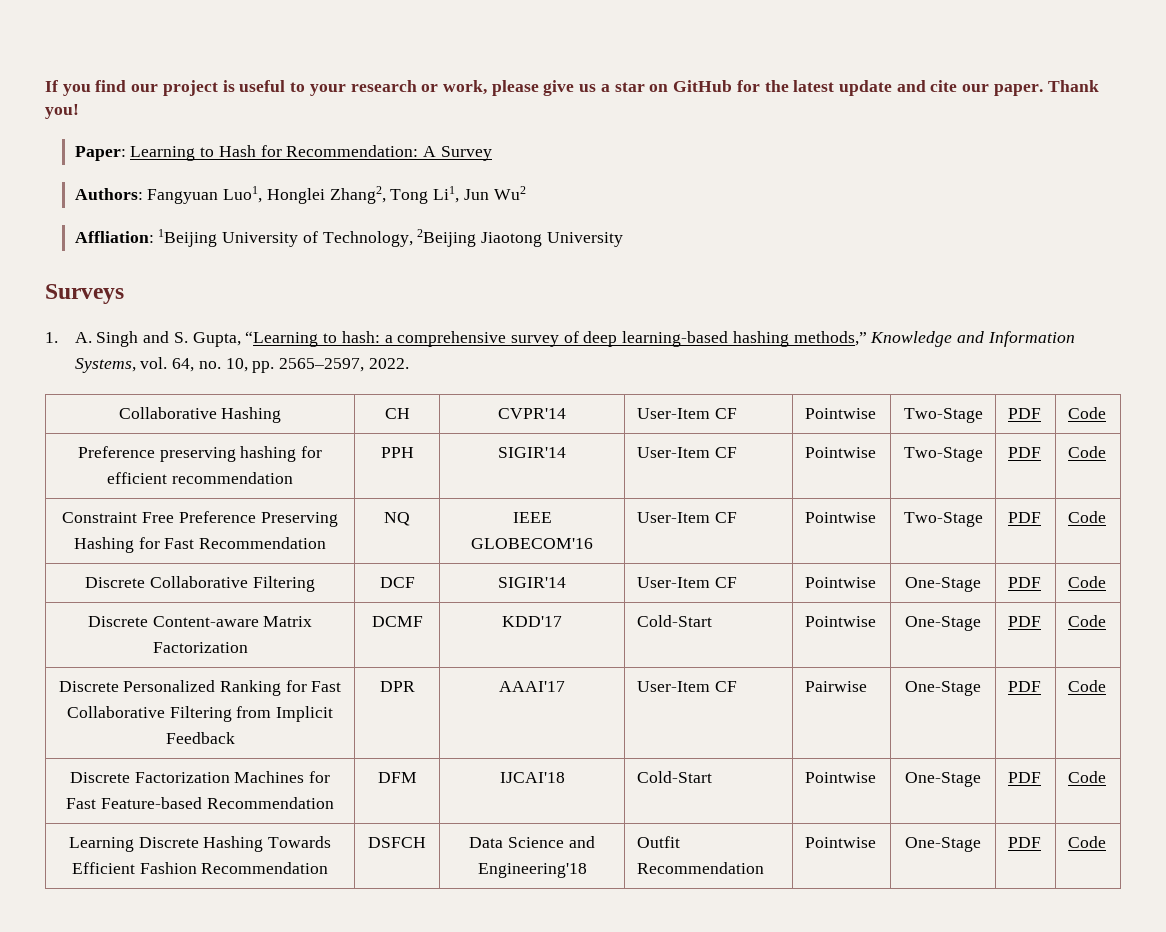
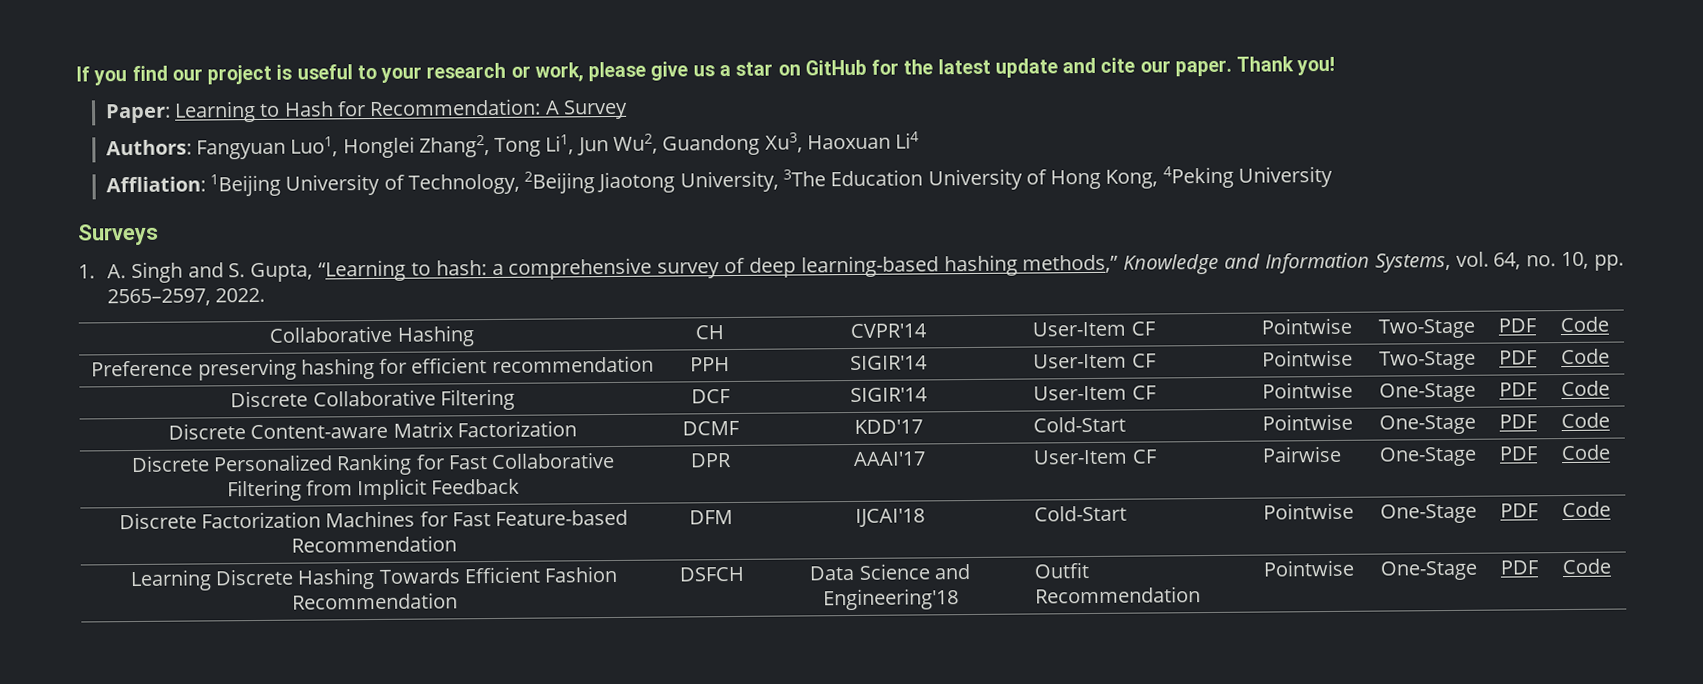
[493,186,526,200] Wu2 -> [613,131,920,156] Wu2, Guandong Xu3, Haoxuan Li4
(543, 239) none -> [679,165,1234,193] University, 3The Education University of Hong Kong, 4Peking
[62,511,338,527] [73,537,327,553] [384,512,410,526] [512,512,552,523] [471,538,593,549] [636,512,737,523] [804,512,876,523] [903,512,983,527] [1007,512,1041,523] [1067,511,1106,523] // Constraint Free Preference Preserving Hashing for Fast Recommendation | NQ | IEEE GLOBECOM'16 | User-Item CF | Pointwise | Two-Stage | PDF | Code -> (1611, 356) none

